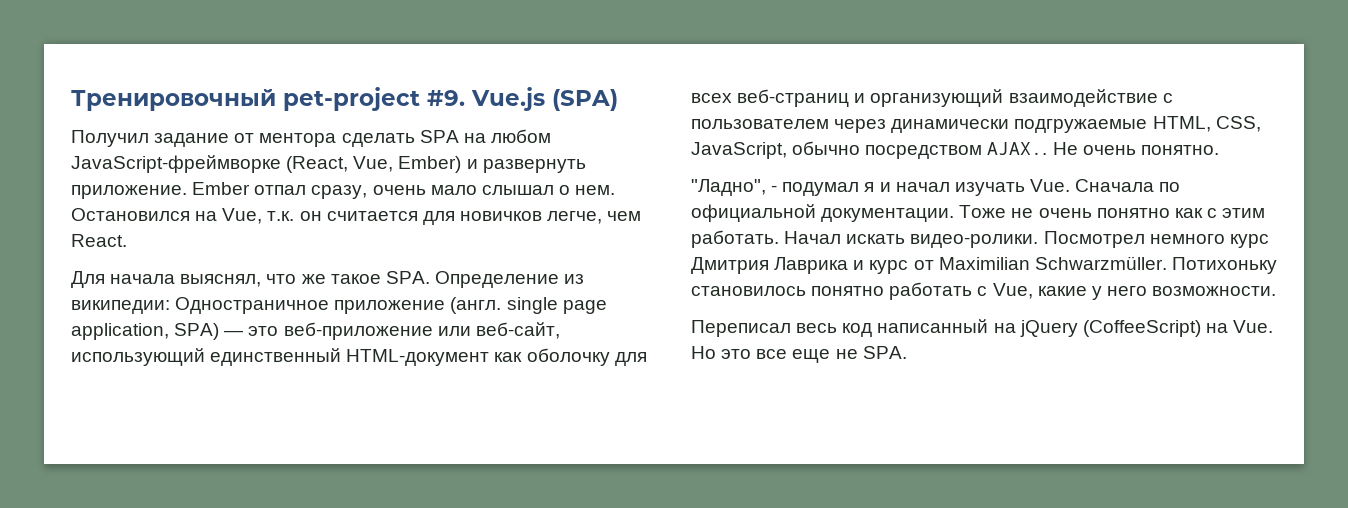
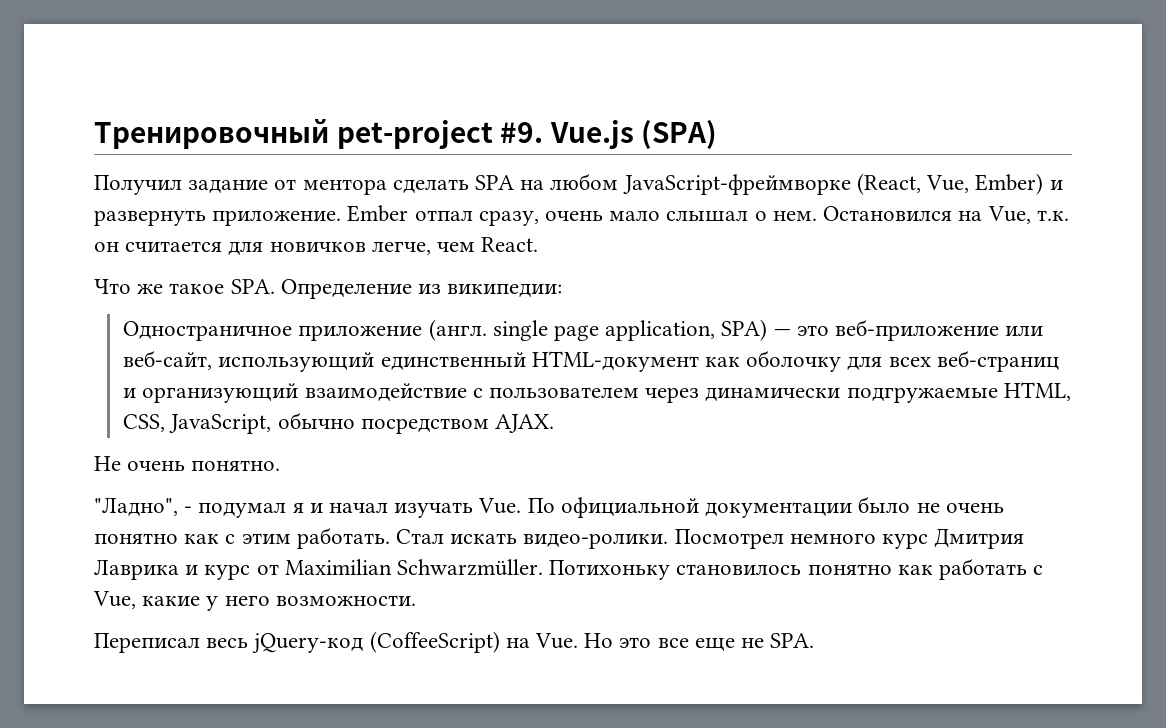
[71,271,297,288] Для начала выяснял, что -> [94,279,131,294] Что
(170, 307) none -> (563, 290) //
[987,142,1048,155] AJAX.. -> [494,414,554,433] AJAX. //
[1075,179,1181,192] [691,204,1007,222] Сначала по официальной документации. Тоже -> [527,496,911,518] По официальной документации было
[784,231,842,244] Начал -> [396,529,445,544] Стал
(885, 291) none -> [897,565,933,575] как
[842,319,1078,337] код написанный на jQuery -> [252,633,364,654] jQuery-код

